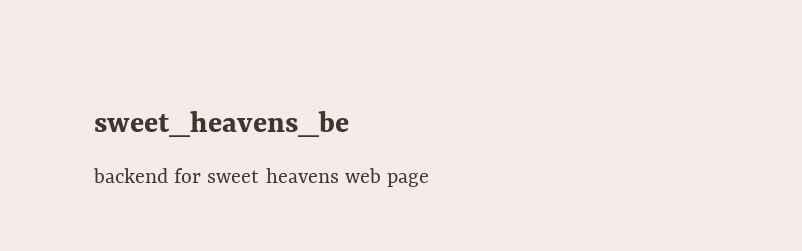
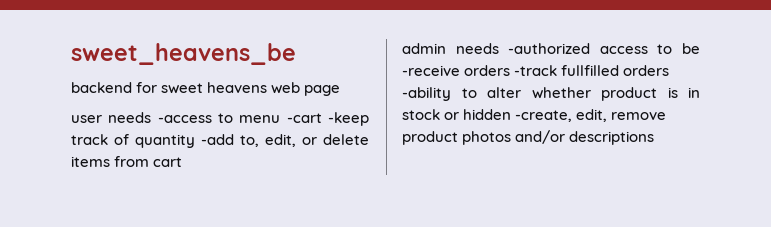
(430, 180) none -> [71,112,369,126] [71,134,369,148] [71,156,183,167] [402,43,700,54] [402,65,670,76] [402,87,700,101] [402,109,667,122] [402,130,655,145] // user needs -access to menu -cart -keep track of quantity -add to, edit, or delete items from cart // admin needs -authorized access to be -receive orders -track fullfilled orders -ability to alter whether product is in stock or hidden -create, edit, remove product photos and/or descriptions

